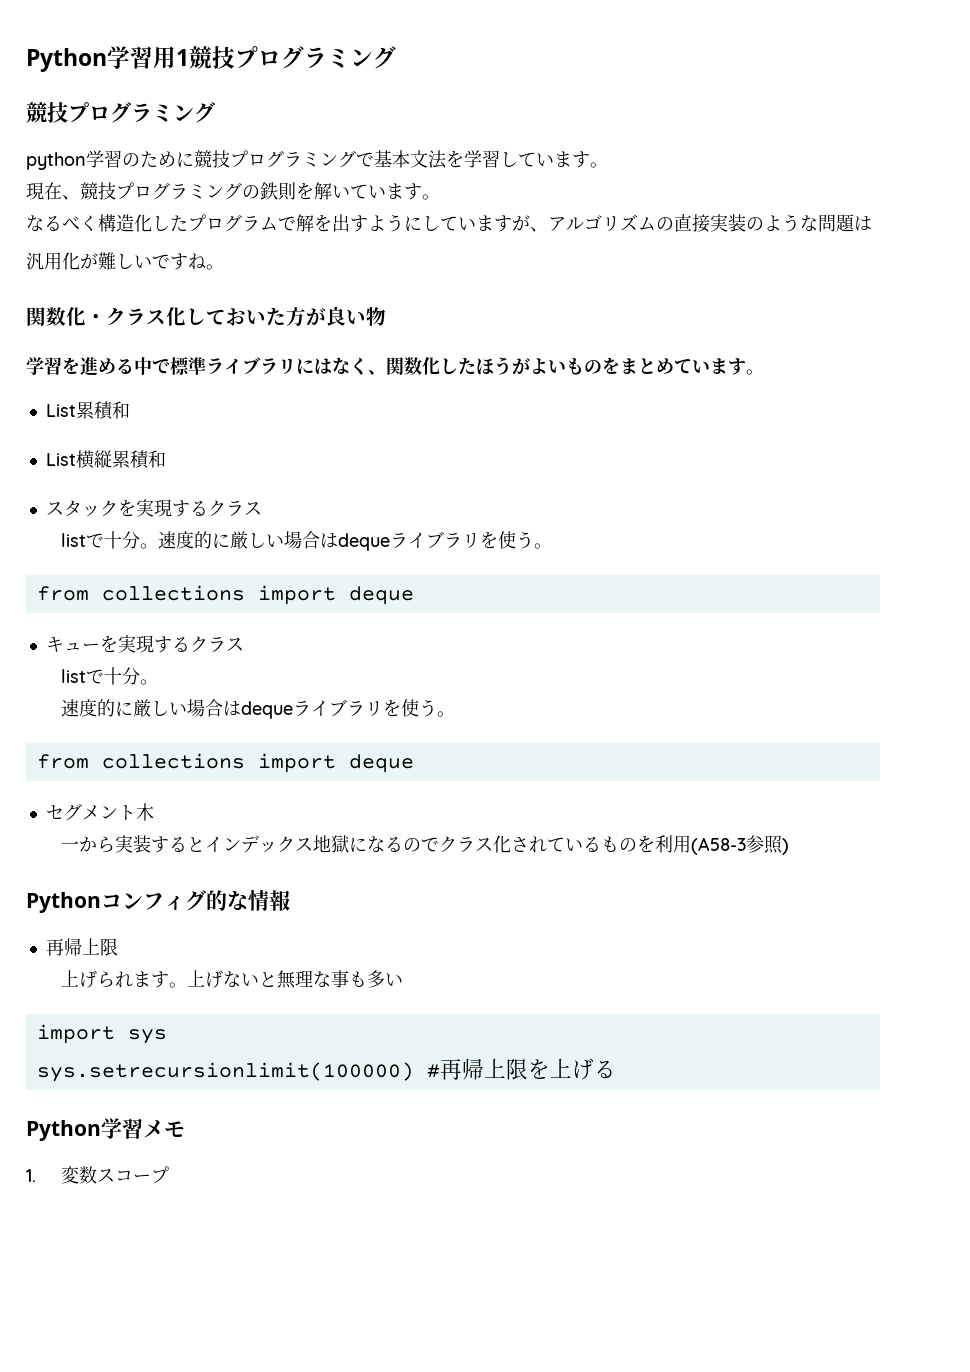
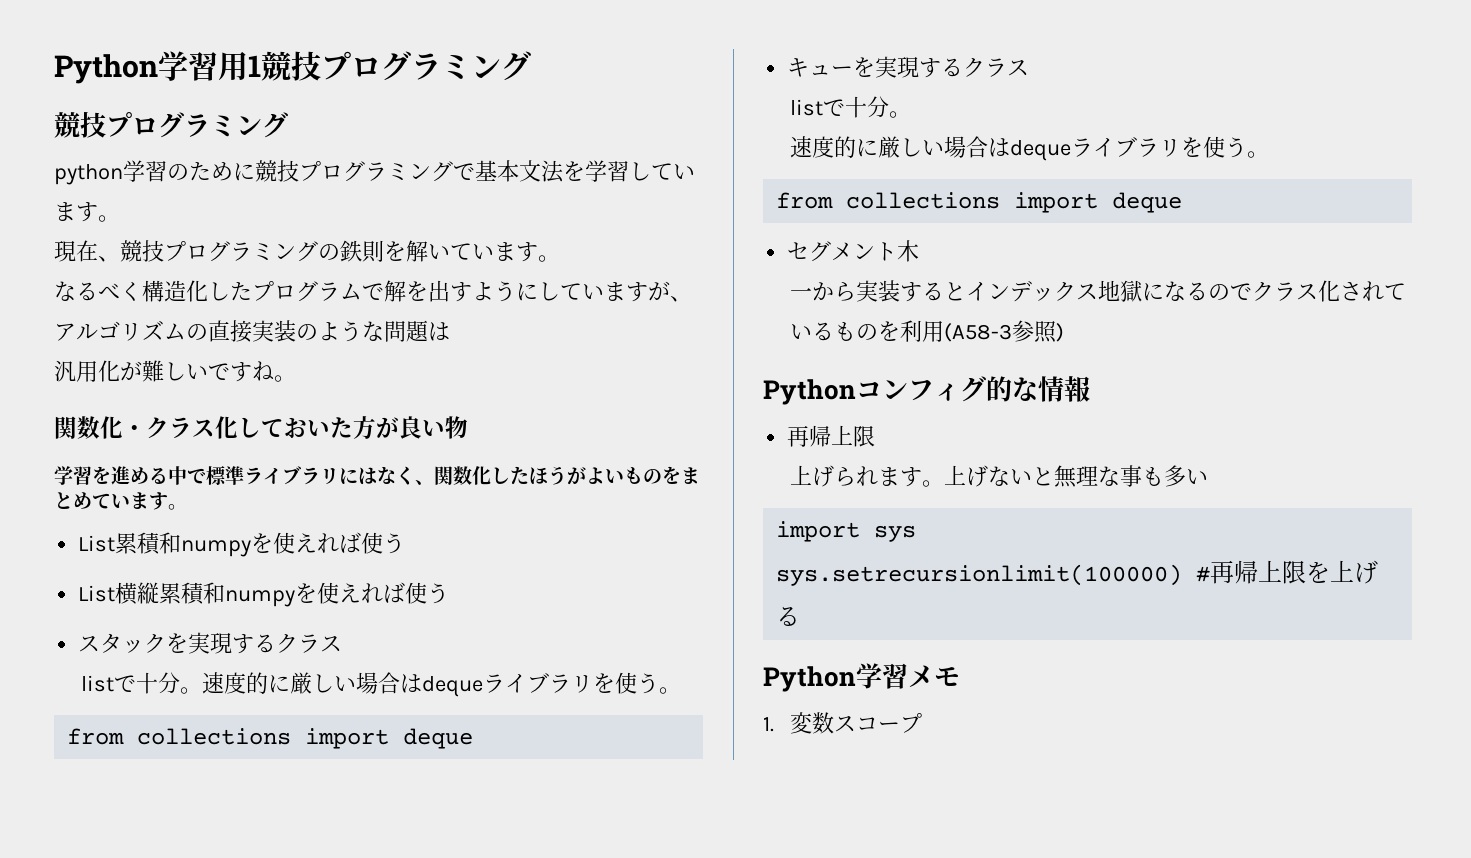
(130, 410) none -> [181,532,406,557] numpyを使えれば使う
(166, 459) none -> [225,582,450,607] numpyを使えれば使う

